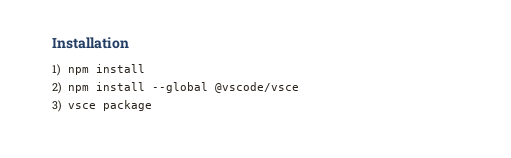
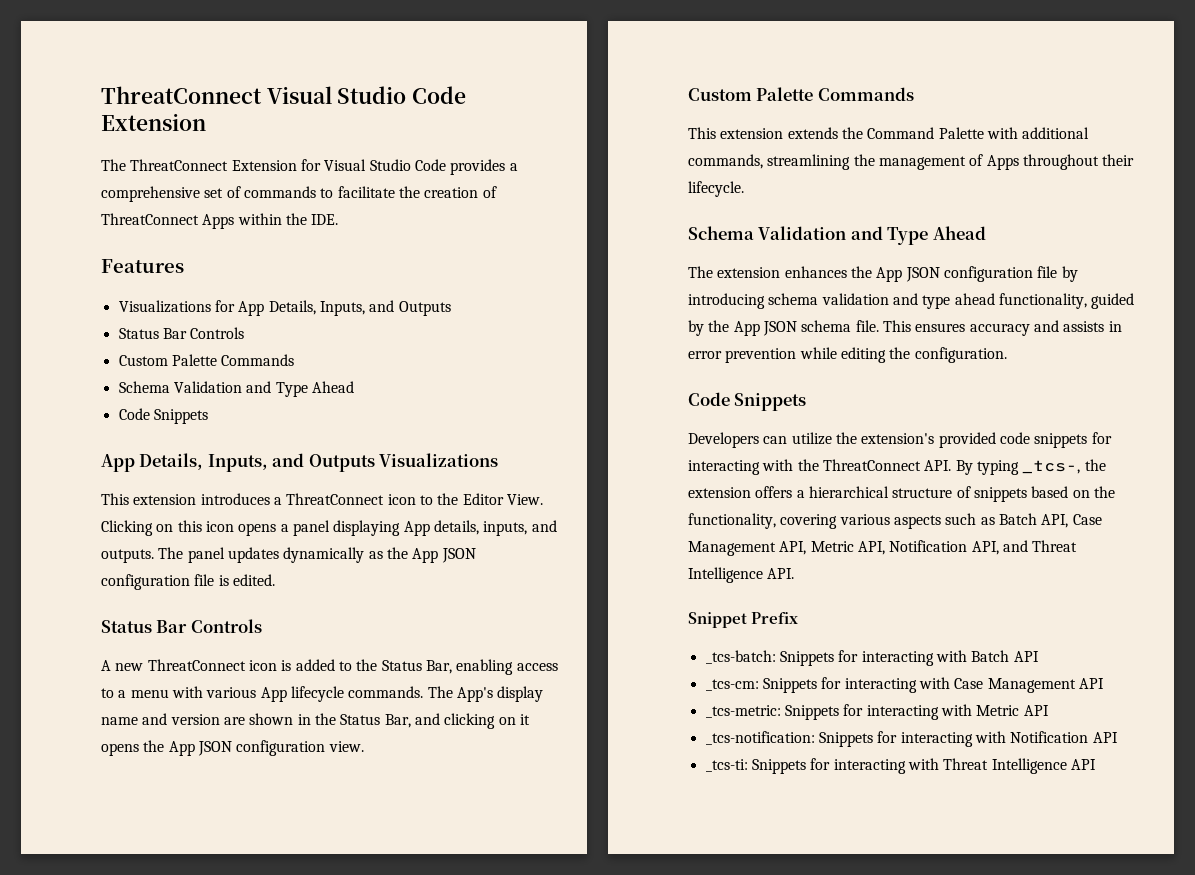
[52,37,129,49] [52,64,146,76] [52,82,300,94] [52,100,153,112] Installation // 1) npm install // 2) npm install --global @vscode/vsce // 3) vsce package -> [101,86,467,104] [101,113,206,131] [101,159,518,175] [101,186,497,202] [101,213,339,229] [101,259,184,273] [118,300,451,316] [118,327,245,339] [118,354,295,366] [118,381,354,397] [118,408,208,424] [101,453,499,472] [101,493,543,505] [101,520,557,536] [101,547,476,563] [101,574,275,590] [101,619,262,633] [101,659,558,675] [101,686,544,702] [101,713,530,729] [101,740,364,756] [688,87,914,101] [688,127,1090,139] [688,154,1135,170] [688,181,744,197] [688,226,986,245] [688,266,1078,282] [688,293,1135,309] [688,320,1122,336] [688,347,1007,363] [688,392,807,411] [688,432,1112,448] [688,459,1106,475] [688,486,1115,502] [688,513,1102,529] [688,540,1078,556] [688,567,795,583] [688,612,799,628] [705,650,1039,666] [705,677,1104,693] [705,704,1049,720] [705,731,1118,747] [705,758,1096,774] ThreatConnect Visual Studio Code Extension // The ThreatConnect Extension for Visual Studio Code provides a comprehensive set of commands to facilitate the creation of ThreatConnect Apps within the IDE. // Features // Visualizations for App Details, Inputs, and Outputs // Status Bar Controls // Custom Palette Commands // Schema Validation and Type Ahead // Code Snippets // App Details, Inputs, and Outputs Visualizations // This extension introduces a ThreatConnect icon to the Editor View. Clicking on this icon opens a panel displaying App details, inputs, and outputs. The panel updates dynamically as the App JSON configuration file is edited. // Status Bar Controls // A new ThreatConnect icon is added to the Status Bar, enabling access to a menu with various App lifecycle commands. The App's display name and version are shown in the Status Bar, and clicking on it opens the App JSON configuration view. // Custom Palette Commands // This extension extends the Command Palette with additional commands, streamlining the management of Apps throughout their lifecycle. // Schema Validation and Type Ahead // The extension enhances the App JSON configuration file by introducing schema validation and type ahead functionality, guided by the App JSON schema file. This ensures accuracy and assists in error prevention while editing the configuration. // Code Snippets // Developers can utilize the extension's provided code snippets for interacting with the ThreatConnect API. By typing _tcs-, the extension offers a hierarchical structure of snippets based on the functionality, covering various aspects such as Batch API, Case Management API, Metric API, Notification API, and Threat Intelligence API. // Snippet Prefix // _tcs-batch: Snippets for interacting with Batch API // _tcs-cm: Snippets for interacting with Case Management API // _tcs-metric: Snippets for interacting with Metric API // _tcs-notification: Snippets for interacting with Notification API // _tcs-ti: Snippets for interacting with Threat Intelligence API

